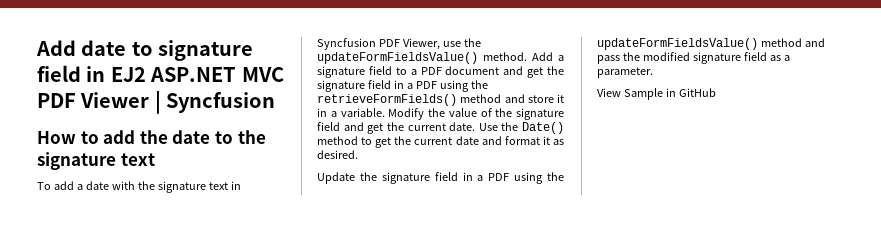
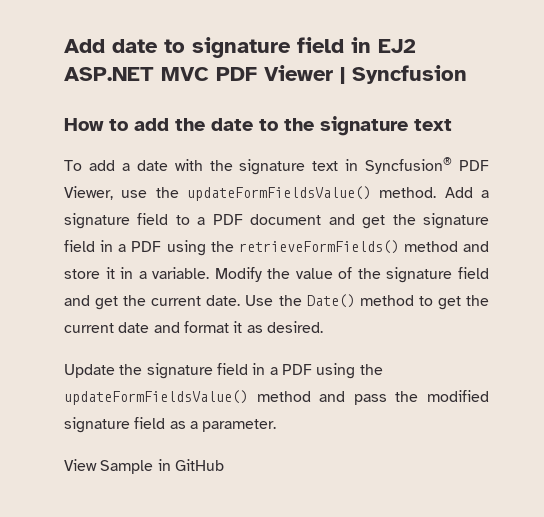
[317,38,376,50] Syncfusion -> [365,157,453,174] Syncfusion®

